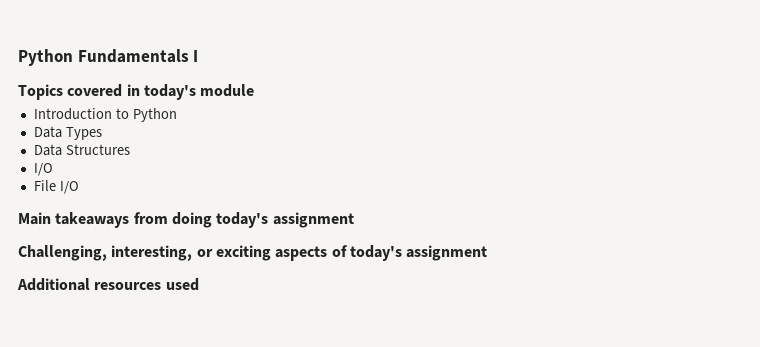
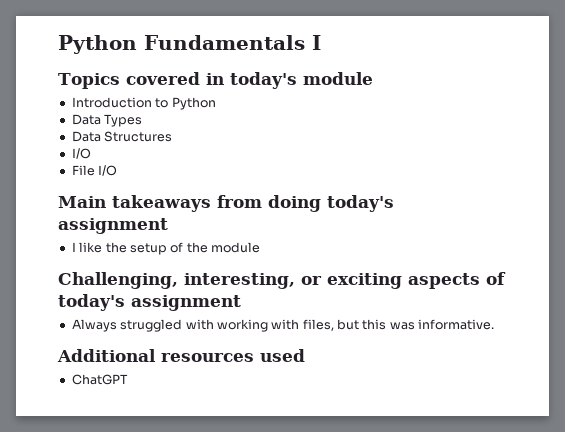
(354, 220) none -> [71,242,260,255] // I like the setup of the module
(488, 253) none -> [71,319,495,332] // Always struggled with working with files, but this was informative.
(199, 284) none -> [71,374,128,385] // ChatGPT

